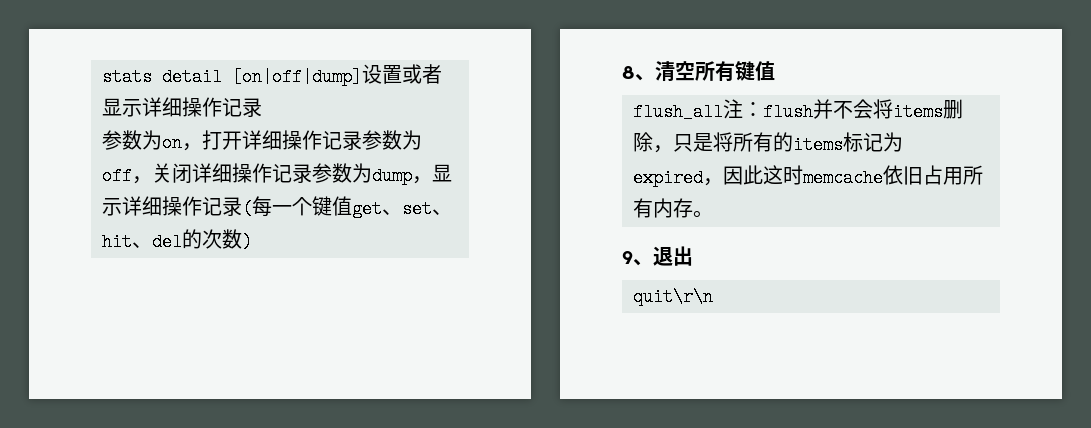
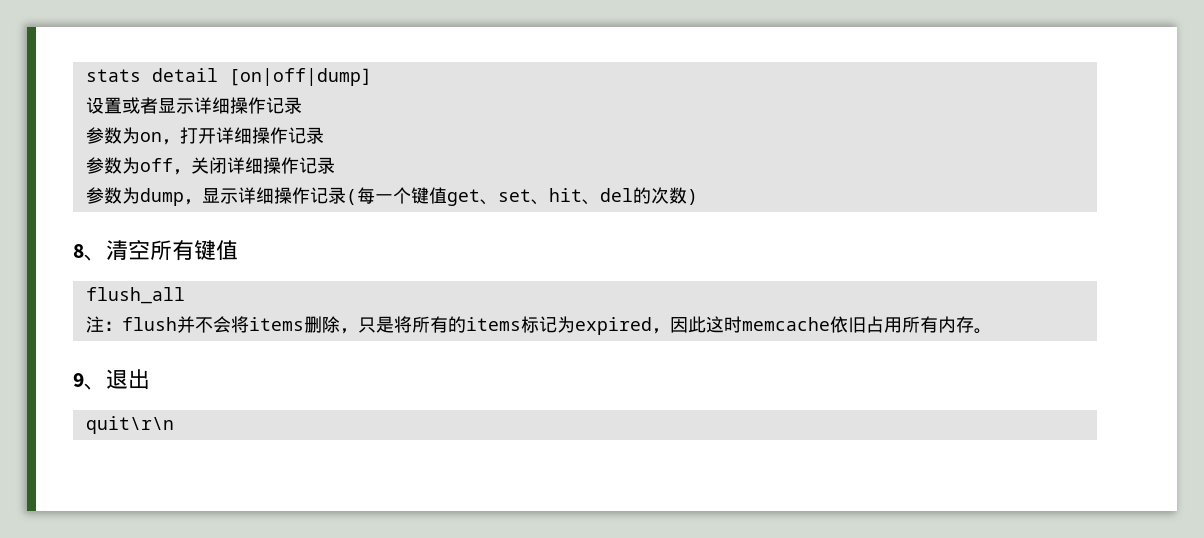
(362, 77) none -> (372, 77) //
(362, 140) none -> (324, 135) //
(312, 173) none -> (335, 165) //
(723, 112) none -> (185, 295) //

